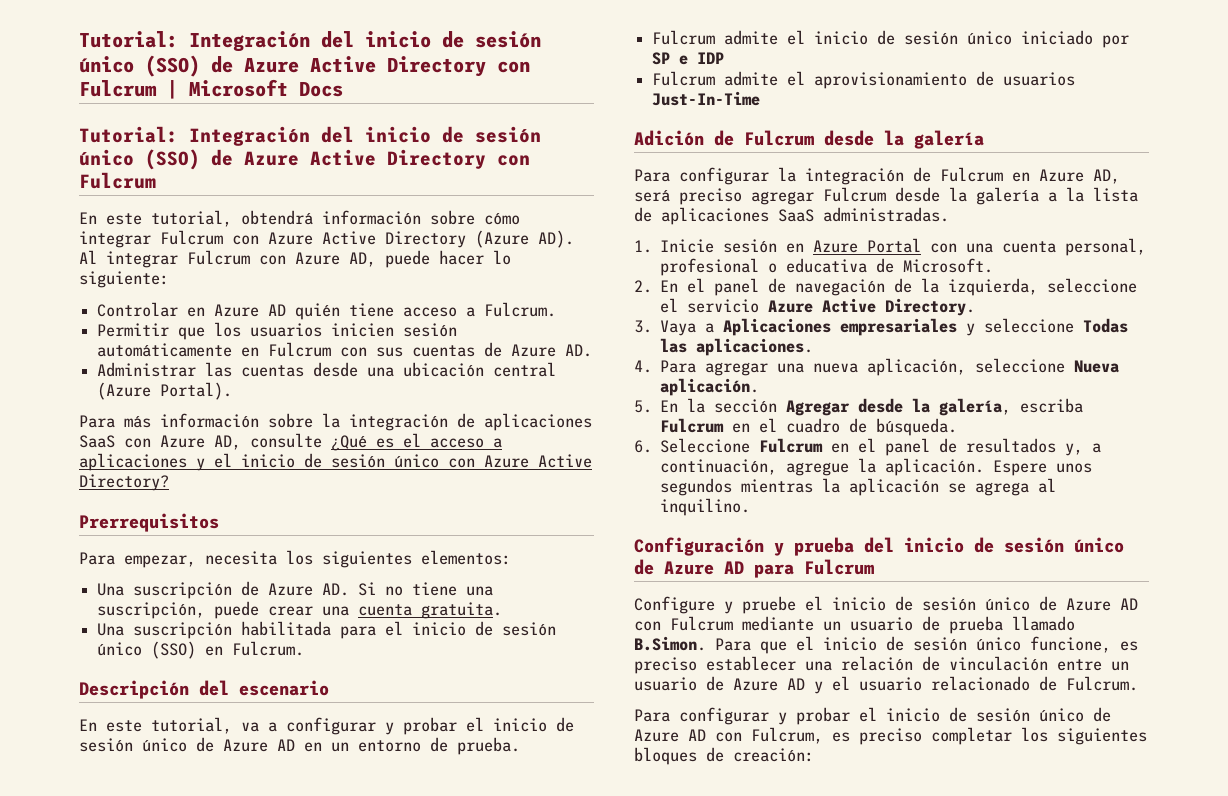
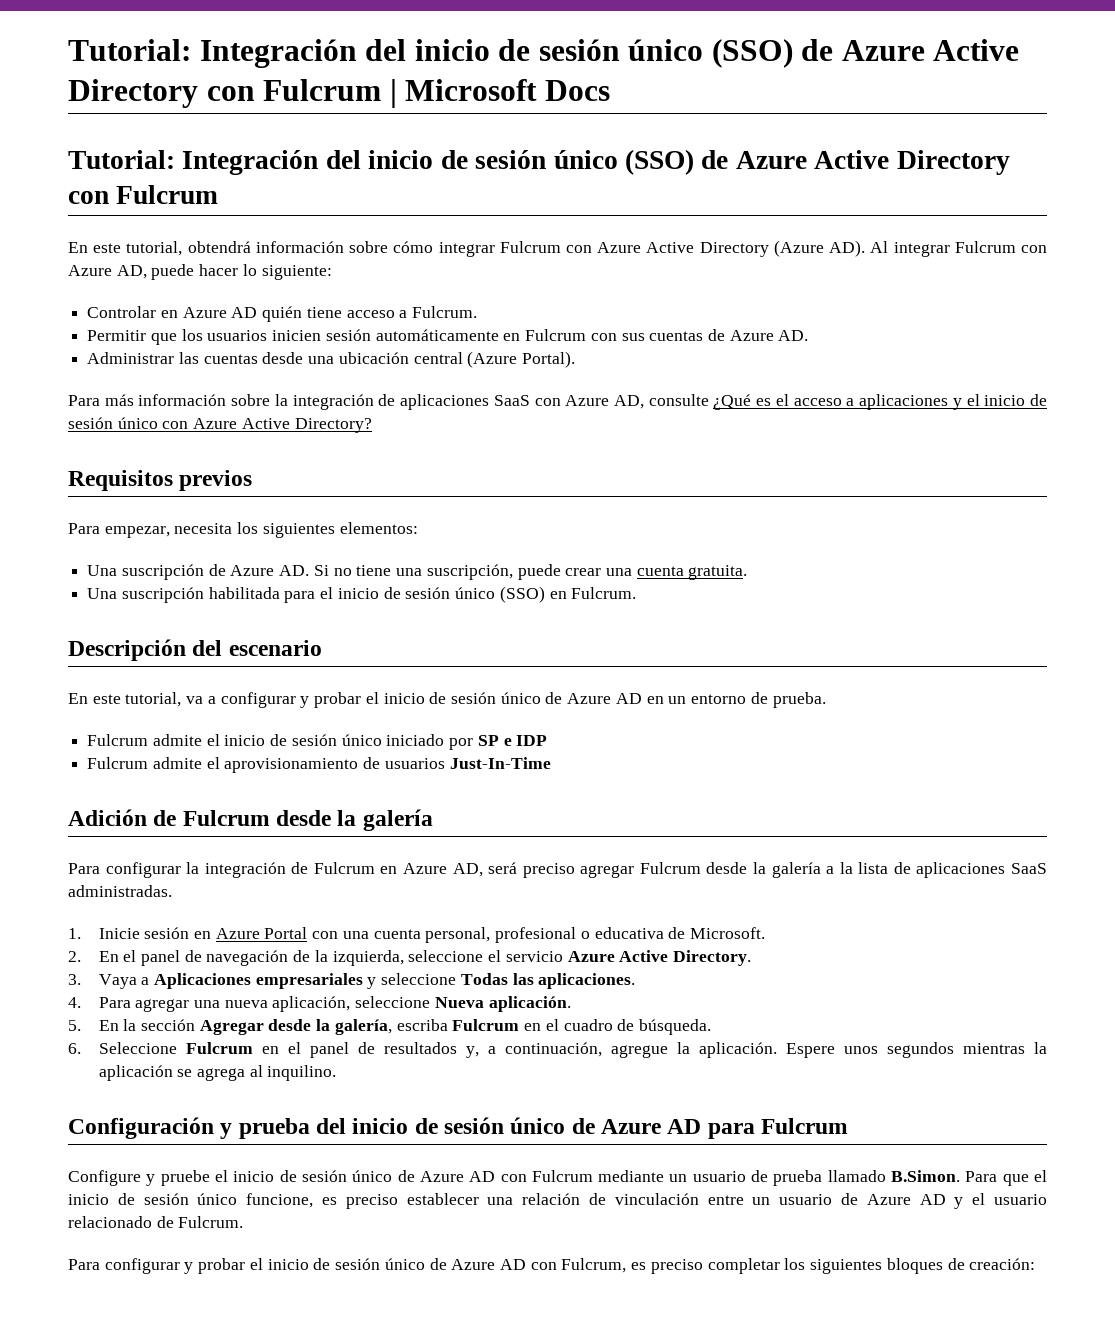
[79,513,219,532] Prerrequisitos -> [68,470,253,491] Requisitos previos

